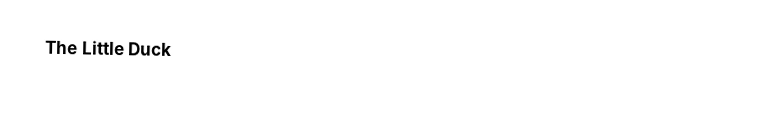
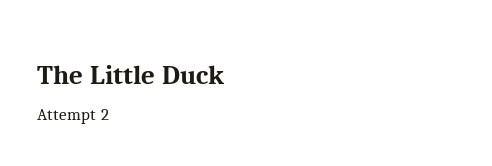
(173, 49) none -> [37,109,109,124] // Attempt 2

